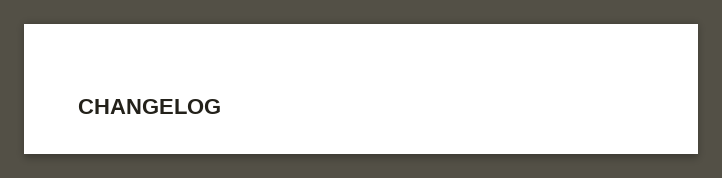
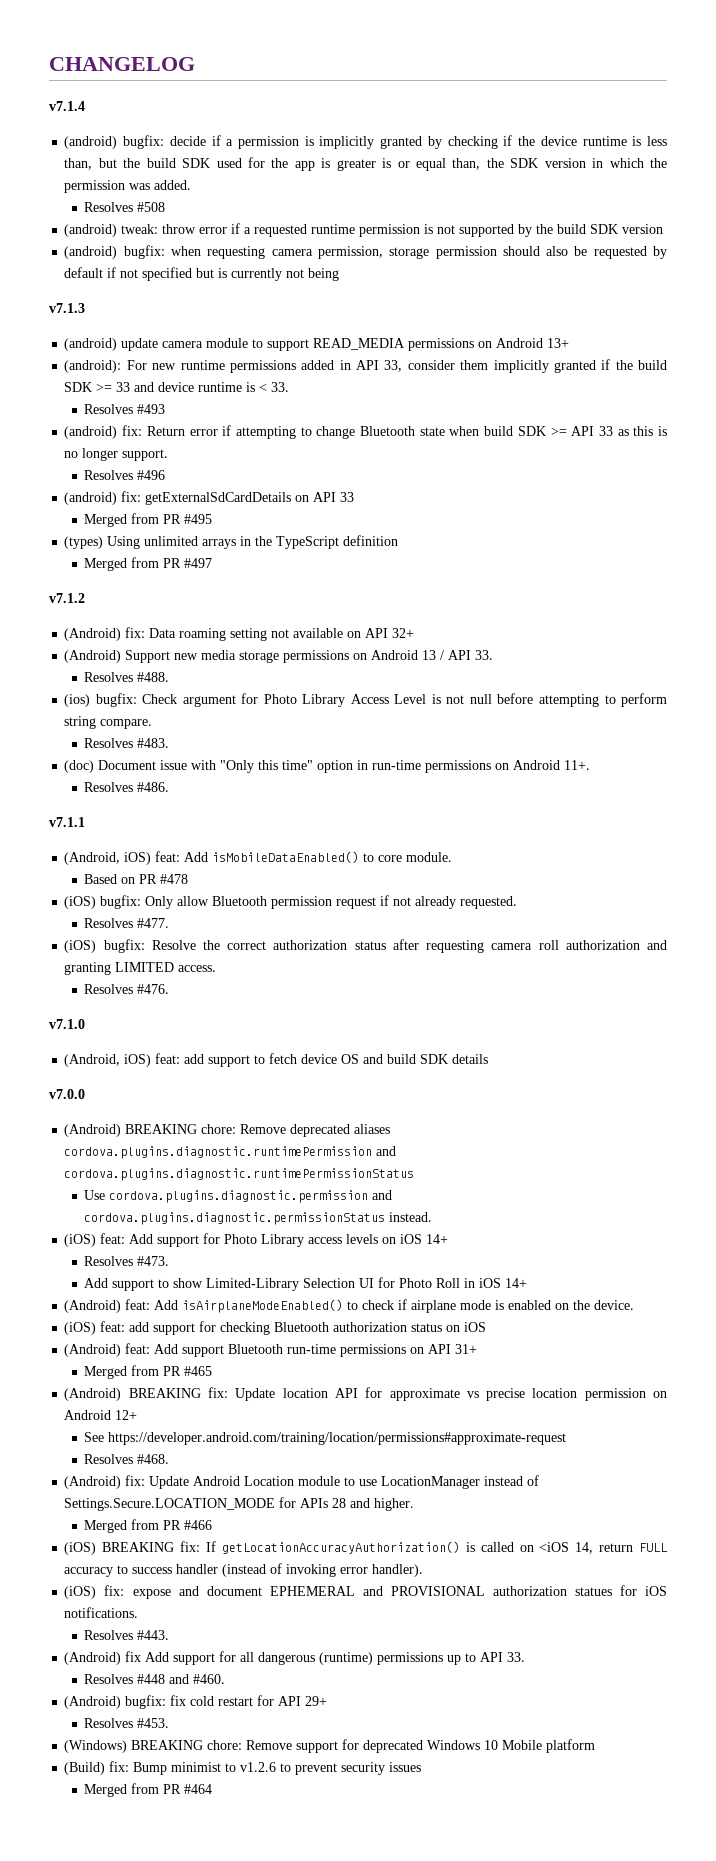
(221, 106) none -> [49,101,85,111] [64,135,668,149] [64,157,667,171] [64,180,192,193] [84,202,166,212] [64,223,664,237] [64,245,667,259] [64,267,340,281] [49,303,85,313] [64,338,570,351] [64,359,667,373] [64,382,290,392] [84,404,166,414] [64,425,668,439] [64,448,169,461] [84,470,166,480] [64,491,355,505] [84,513,213,527] [64,535,399,549] [84,557,213,571] [49,593,85,603] [64,627,415,641] [64,650,494,663] [84,672,170,682] [64,693,667,707] [64,716,153,729] [84,738,170,748] [64,760,591,773] [84,782,170,792] [49,817,85,827] [64,851,453,865] [84,874,189,884] [64,895,518,909] [84,918,170,928] [64,939,668,953] [64,962,217,975] [84,984,170,994] [49,1019,85,1029] [64,1053,489,1067] [49,1089,85,1099] [64,1124,391,1137] [64,1146,397,1159] [64,1168,415,1181] [84,1190,393,1203] [84,1212,433,1225] [64,1233,449,1247] [84,1256,170,1266] [84,1277,528,1291] [64,1299,635,1313] [64,1321,487,1335] [64,1343,478,1357] [84,1365,213,1379] [64,1387,667,1401] [64,1410,138,1420] [84,1432,567,1445] [84,1454,170,1464] [64,1475,540,1489] [64,1497,415,1511] [84,1519,213,1533] [64,1541,668,1555] [64,1563,424,1577] [64,1585,667,1599] [64,1607,139,1618] [84,1630,170,1640] [64,1651,526,1665] [84,1674,226,1684] [64,1695,328,1709] [84,1718,170,1728] [64,1739,596,1753] [64,1761,422,1775] [84,1783,213,1797] // v7.1.4 // (android) bugfix: decide if a permission is implicitly granted by checking if the device runtime is less than, but the build SDK used for the app is greater is or equal than, the SDK version in which the permission was added. // Resolves #508 // (android) tweak: throw error if a requested runtime permission is not supported by the build SDK version // (android) bugfix: when requesting camera permission, storage permission should also be requested by default if not specified but is currently not being // v7.1.3 // (android) update camera module to support READ_MEDIA permissions on Android 13+ // (android): For new runtime permissions added in API 33, consider them implicitly granted if the build SDK >= 33 and device runtime is < 33. // Resolves #493 // (android) fix: Return error if attempting to change Bluetooth state when build SDK >= API 33 as this is no longer support. // Resolves #496 // (android) fix: getExternalSdCardDetails on API 33 // Merged from PR #495 // (types) Using unlimited arrays in the TypeScript definition // Merged from PR #497 // v7.1.2 // (Android) fix: Data roaming setting not available on API 32+ // (Android) Support new media storage permissions on Android 13 / API 33. // Resolves #488. // (ios) bugfix: Check argument for Photo Library Access Level is not null before attempting to perform string compare. // Resolves #483. // (doc) Document issue with "Only this time" option in run-time permissions on Android 11+. // Resolves #486. // v7.1.1 // (Android, iOS) feat: Add isMobileDataEnabled() to core module. // Based on PR #478 // (iOS) bugfix: Only allow Bluetooth permission request if not already requested. // Resolves #477. // (iOS) bugfix: Resolve the correct authorization status after requesting camera roll authorization and granting LIMITED access. // Resolves #476. // v7.1.0 // (Android, iOS) feat: add support to fetch device OS and build SDK details // v7.0.0 // (Android) BREAKING chore: Remove deprecated aliases cordova.plugins.diagnostic.runtimePermission and cordova.plugins.diagnostic.runtimePermissionStatus // Use cordova.plugins.diagnostic.permission and cordova.plugins.diagnostic.permissionStatus instead. // (iOS) feat: Add support for Photo Library access levels on iOS 14+ // Resolves #473. // Add support to show Limited-Library Selection UI for Photo Roll in iOS 14+ // (Android) feat: Add isAirplaneModeEnabled() to check if airplane mode is enabled on the device. // (iOS) feat: add support for checking Bluetooth authorization status on iOS // (Android) feat: Add support Bluetooth run-time permissions on API 31+ // Merged from PR #465 // (Android) BREAKING fix: Update location API for approximate vs precise location permission on Android 12+ // See https://developer.android.com/training/location/permissions#approximate-request // Resolves #468. // (Android) fix: Update Android Location module to use LocationManager instead of Settings.Secure.LOCATION_MODE for APIs 28 and higher. // Merged from PR #466 // (iOS) BREAKING fix: If getLocationAccuracyAuthorization() is called on <iOS 14, return FULL accuracy to success handler (instead of invoking error handler). // (iOS) fix: expose and document EPHEMERAL and PROVISIONAL authorization statues for iOS notifications. // Resolves #443. // (Android) fix Add support for all dangerous (runtime) permissions up to API 33. // Resolves #448 and #460. // (Android) bugfix: fix cold restart for API 29+ // Resolves #453. // (Windows) BREAKING chore: Remove support for deprecated Windows 10 Mobile platform // (Build) fix: Bump minimist to v1.2.6 to prevent security issues // Merged from PR #464

